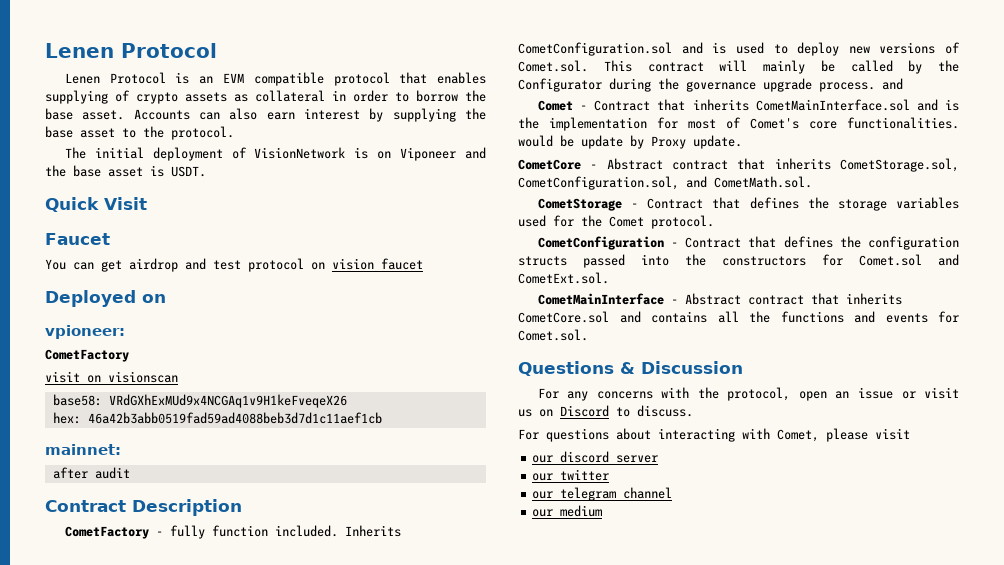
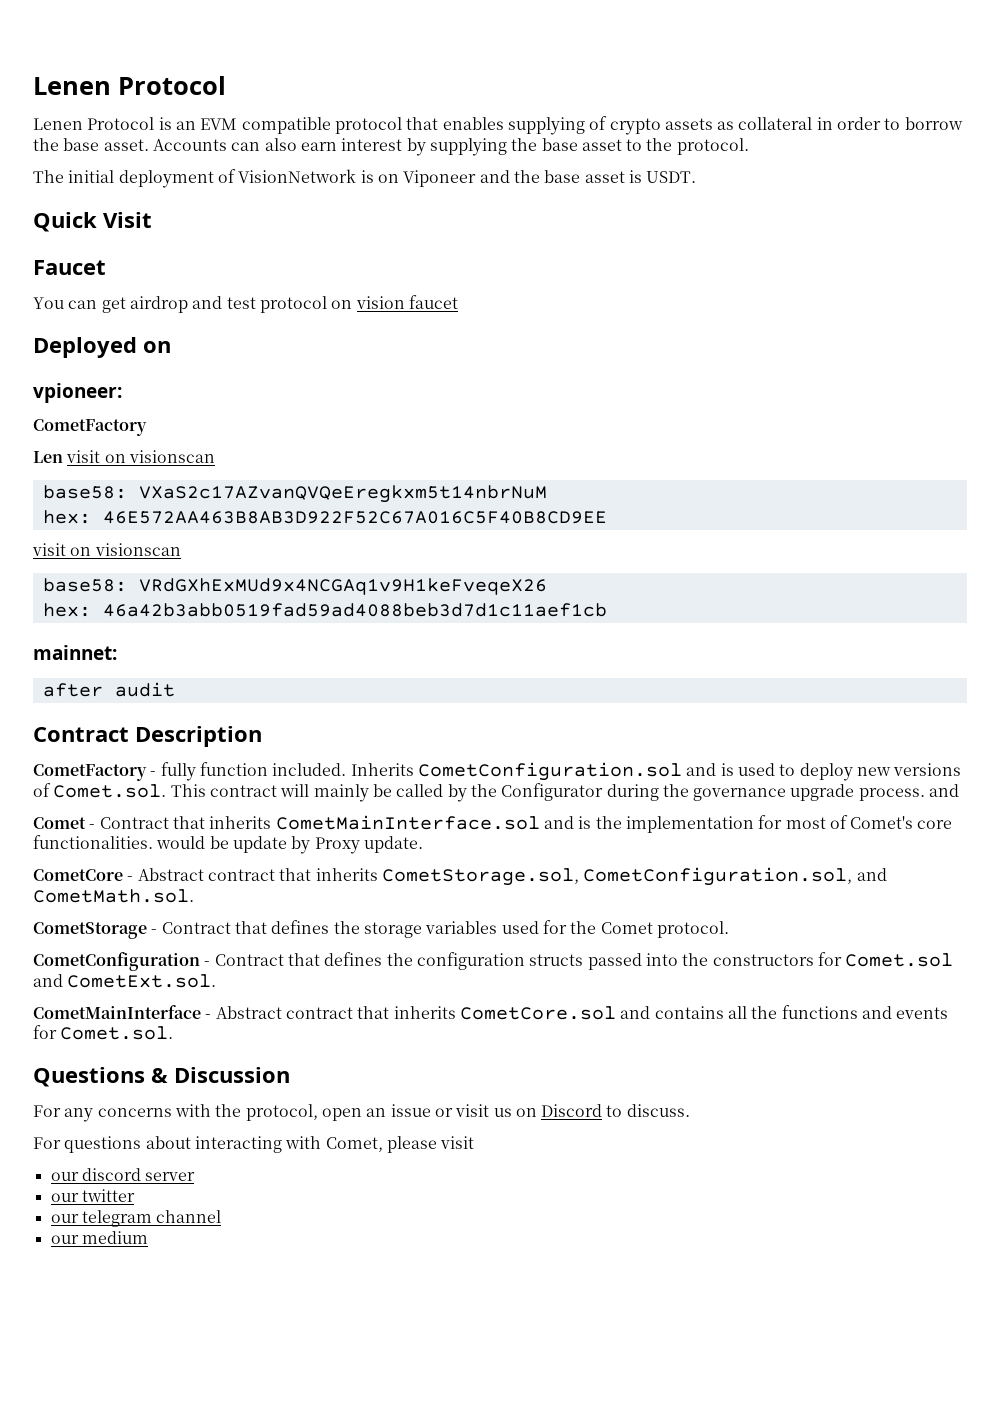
(129, 355) none -> [33,450,215,463] [42,485,547,503] [42,510,607,524] // Len visit on visionscan // base58: VXaS2c17AZvanQVQeEregkxm5t14nbrNuM // hex: 46E572AA463B8AB3D922F52C67A016C5F40B8CD9EE

